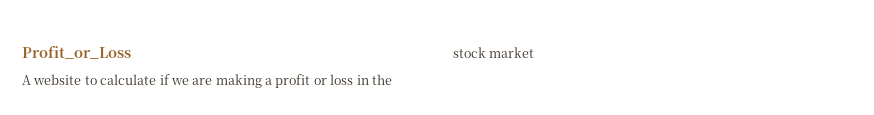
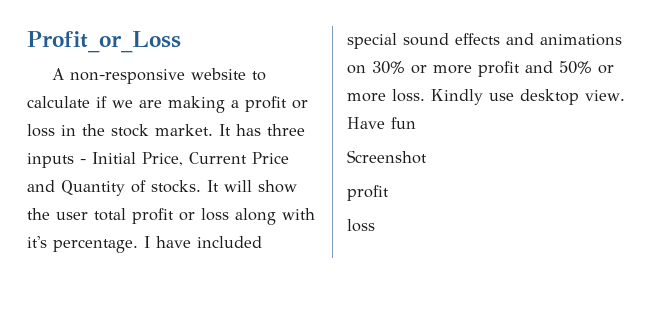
(31, 80) none -> [70,69,186,84] non-responsive
[489,47,535,58] market -> [155,124,305,136] [27,152,289,168] [27,180,297,196] [27,208,315,225] [27,236,262,253] [347,33,622,49] [347,61,614,77] [347,89,625,105] [347,117,416,129] [347,150,427,164] [347,185,389,201] [347,219,375,232] market. It has three inputs - Initial Price, Current Price and Quantity of stocks. It will show the user total profit or loss along with it's percentage. I have included special sound effects and animations on 30% or more profit and 50% or more loss. Kindly use desktop view. Have fun // Screenshot // profit // loss

